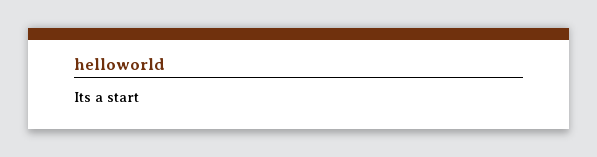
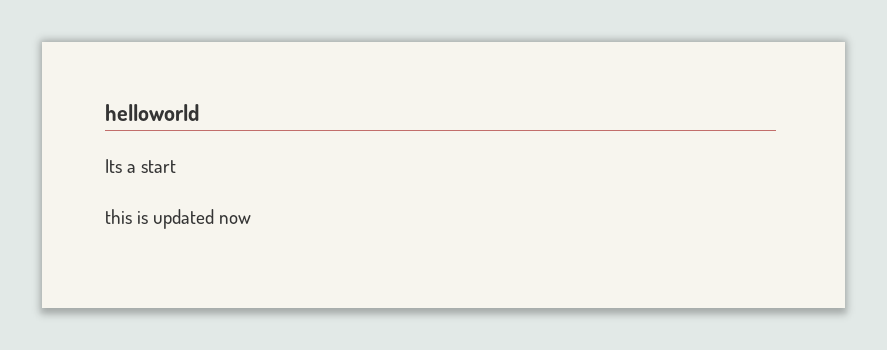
(139, 97) none -> [105,209,252,229] // this is updated now

